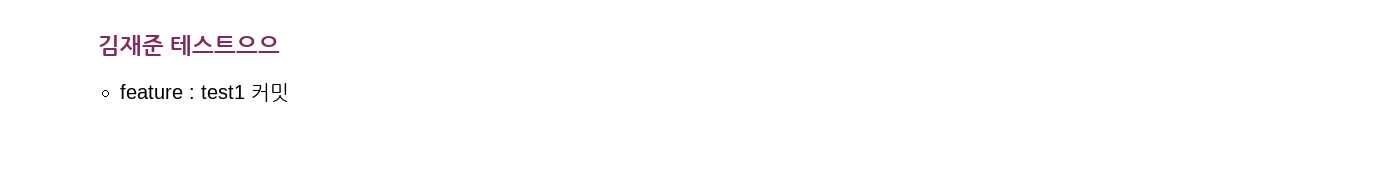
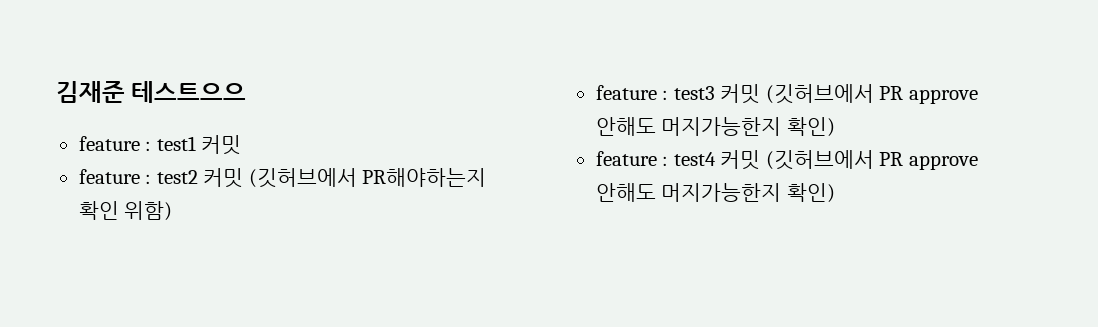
(289, 93) none -> [78,168,487,188] [78,201,173,221] [595,84,978,104] [595,117,835,137] [595,150,978,170] [595,183,835,203] // feature : test2 커밋 (깃허브에서 PR해야하는지 확인 위함) // feature : test3 커밋 (깃허브에서 PR approve 안해도 머지가능한지 확인) // feature : test4 커밋 (깃허브에서 PR approve 안해도 머지가능한지 확인)

